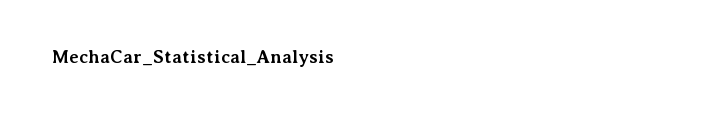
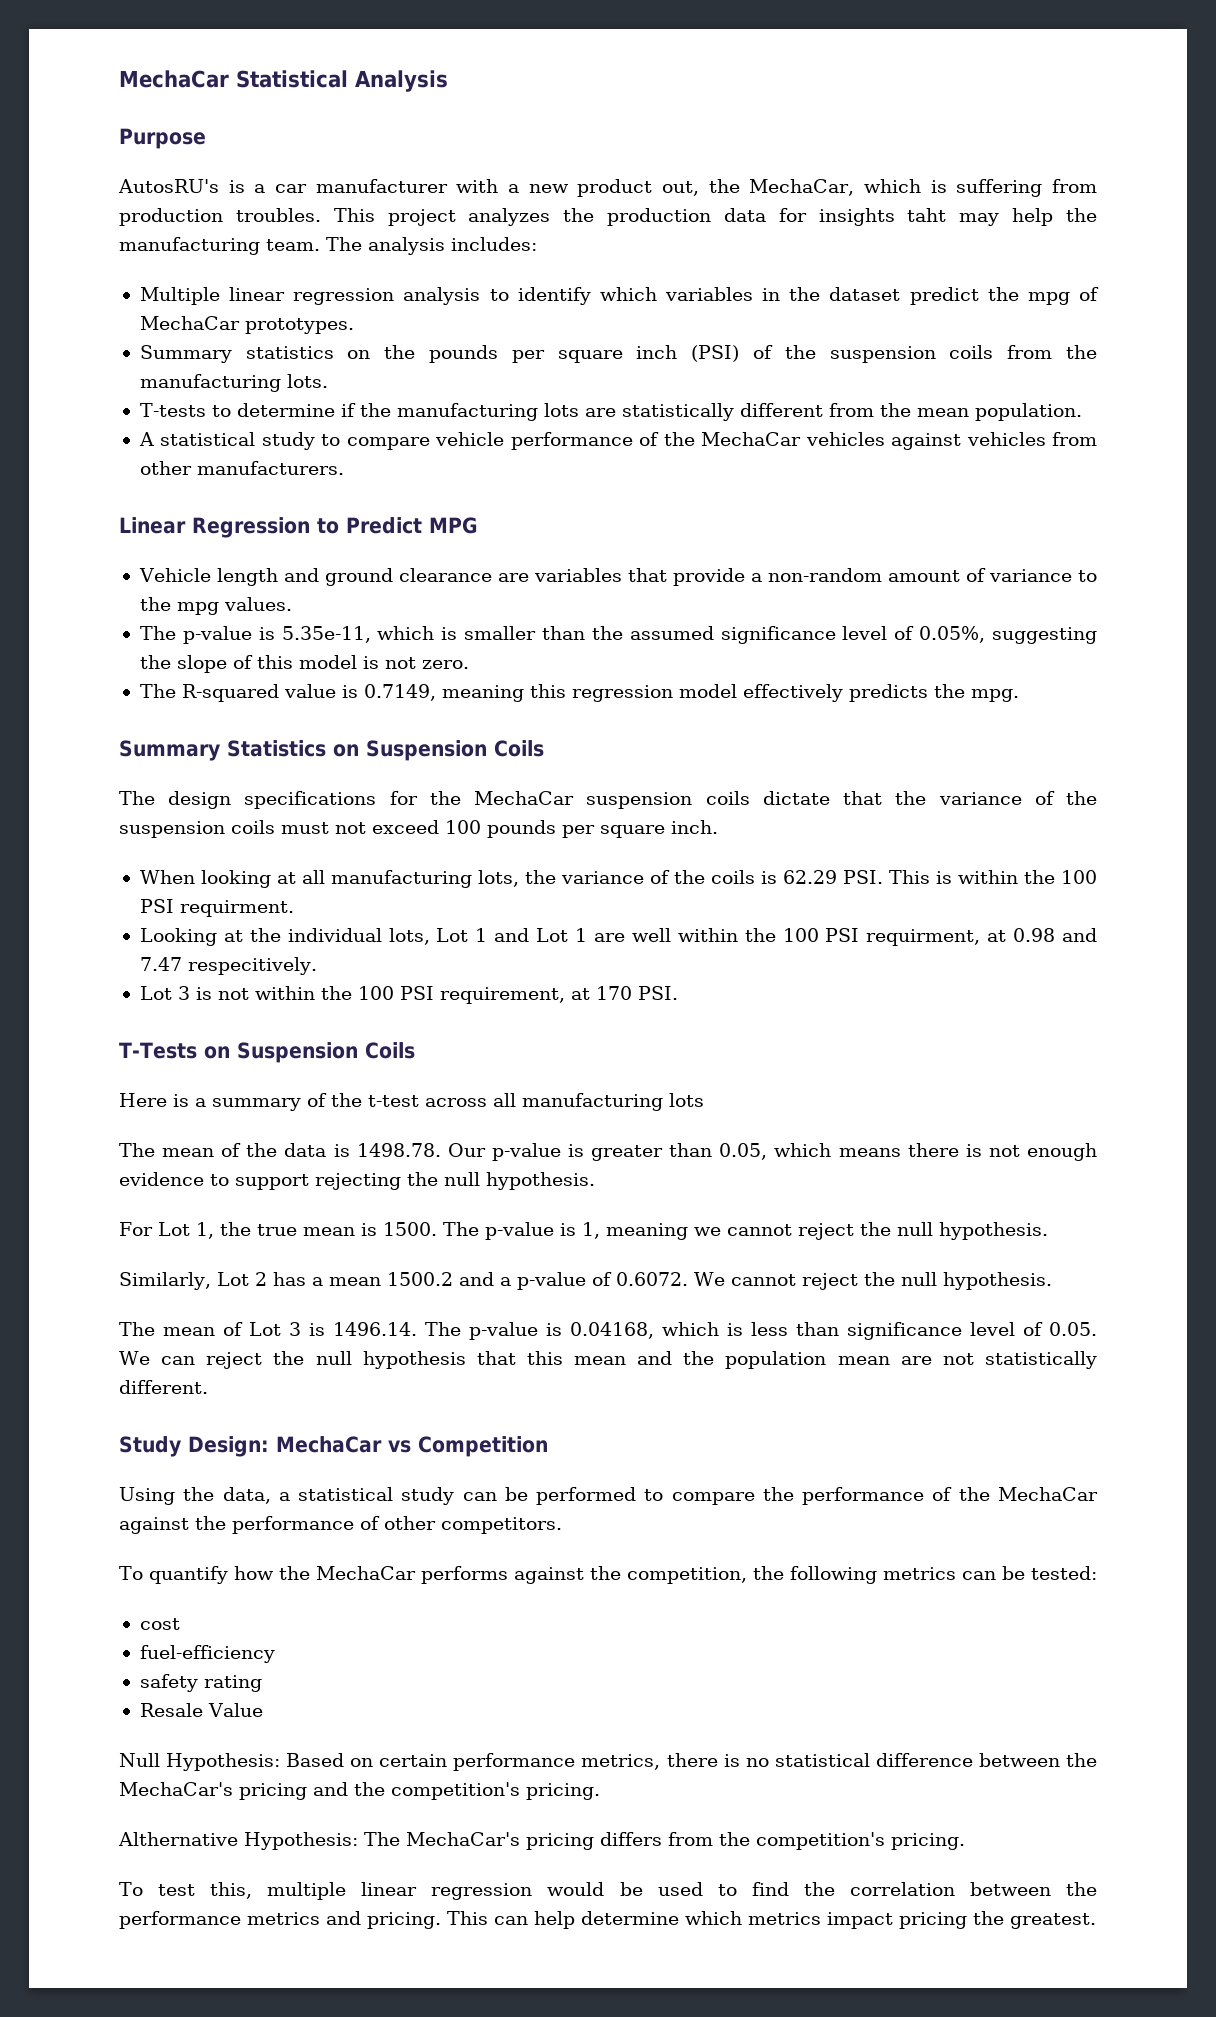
[52,50,334,67] MechaCar_Statistical_Analysis -> [119,70,448,92] [119,128,206,149] [118,179,1098,197] [119,208,1097,226] [119,237,537,255] [139,287,1099,305] [139,316,354,334] [139,345,1098,363] [139,374,328,392] [139,403,1082,421] [138,432,1097,450] [139,461,344,475] [119,517,478,538] [138,568,1097,586] [139,597,292,615] [139,626,1097,644] [139,655,469,673] [139,684,1019,702] [119,740,544,761] [119,791,1098,809] [119,820,718,838] [139,870,1098,888] [139,899,294,917] [139,928,1097,946] [139,957,317,975] [139,986,678,1004] [119,1042,415,1063] [119,1093,704,1111] [119,1143,1097,1161] [119,1172,595,1190] [119,1222,1048,1240] [119,1272,1052,1290] [119,1322,1097,1340] [119,1351,1097,1369] [119,1380,208,1394] [119,1436,548,1457] [119,1487,1098,1505] [119,1516,562,1534] [119,1566,1097,1584] [139,1618,180,1630] [139,1645,275,1663] [139,1674,262,1692] [139,1703,263,1717] [119,1753,1098,1771] [119,1782,600,1800] [118,1832,965,1850] [119,1882,1097,1900] [119,1911,1096,1929] MechaCar Statistical Analysis // Purpose // AutosRU's is a car manufacturer with a new product out, the MechaCar, which is suffering from production troubles. This project analyzes the production data for insights taht may help the manufacturing team. The analysis includes: // Multiple linear regression analysis to identify which variables in the dataset predict the mpg of MechaCar prototypes. // Summary statistics on the pounds per square inch (PSI) of the suspension coils from the manufacturing lots. // T-tests to determine if the manufacturing lots are statistically different from the mean population. // A statistical study to compare vehicle performance of the MechaCar vehicles against vehicles from other manufacturers. // Linear Regression to Predict MPG // Vehicle length and ground clearance are variables that provide a non-random amount of variance to the mpg values. // The p-value is 5.35e-11, which is smaller than the assumed significance level of 0.05%, suggesting the slope of this model is not zero. // The R-squared value is 0.7149, meaning this regression model effectively predicts the mpg. // Summary Statistics on Suspension Coils // The design specifications for the MechaCar suspension coils dictate that the variance of the suspension coils must not exceed 100 pounds per square inch. // When looking at all manufacturing lots, the variance of the coils is 62.29 PSI. This is within the 100 PSI requirment. // Looking at the individual lots, Lot 1 and Lot 1 are well within the 100 PSI requirment, at 0.98 and 7.47 respecitively. // Lot 3 is not within the 100 PSI requirement, at 170 PSI. // T-Tests on Suspension Coils // Here is a summary of the t-test across all manufacturing lots // The mean of the data is 1498.78. Our p-value is greater than 0.05, which means there is not enough evidence to support rejecting the null hypothesis. // For Lot 1, the true mean is 1500. The p-value is 1, meaning we cannot reject the null hypothesis. // Similarly, Lot 2 has a mean 1500.2 and a p-value of 0.6072. We cannot reject the null hypothesis. // The mean of Lot 3 is 1496.14. The p-value is 0.04168, which is less than significance level of 0.05. We can reject the null hypothesis that this mean and the population mean are not statistically different. // Study Design: MechaCar vs Competition // Using the data, a statistical study can be performed to compare the performance of the MechaCar against the performance of other competitors. // To quantify how the MechaCar performs against the competition, the following metrics can be tested: // cost // fuel-efficiency // safety rating // Resale Value // Null Hypothesis: Based on certain performance metrics, there is no statistical difference between the MechaCar's pricing and the competition's pricing. // Althernative Hypothesis: The MechaCar's pricing differs from the competition's pricing. // To test this, multiple linear regression would be used to find the correlation between the performance metrics and pricing. This can help determine which metrics impact pricing the greatest.

